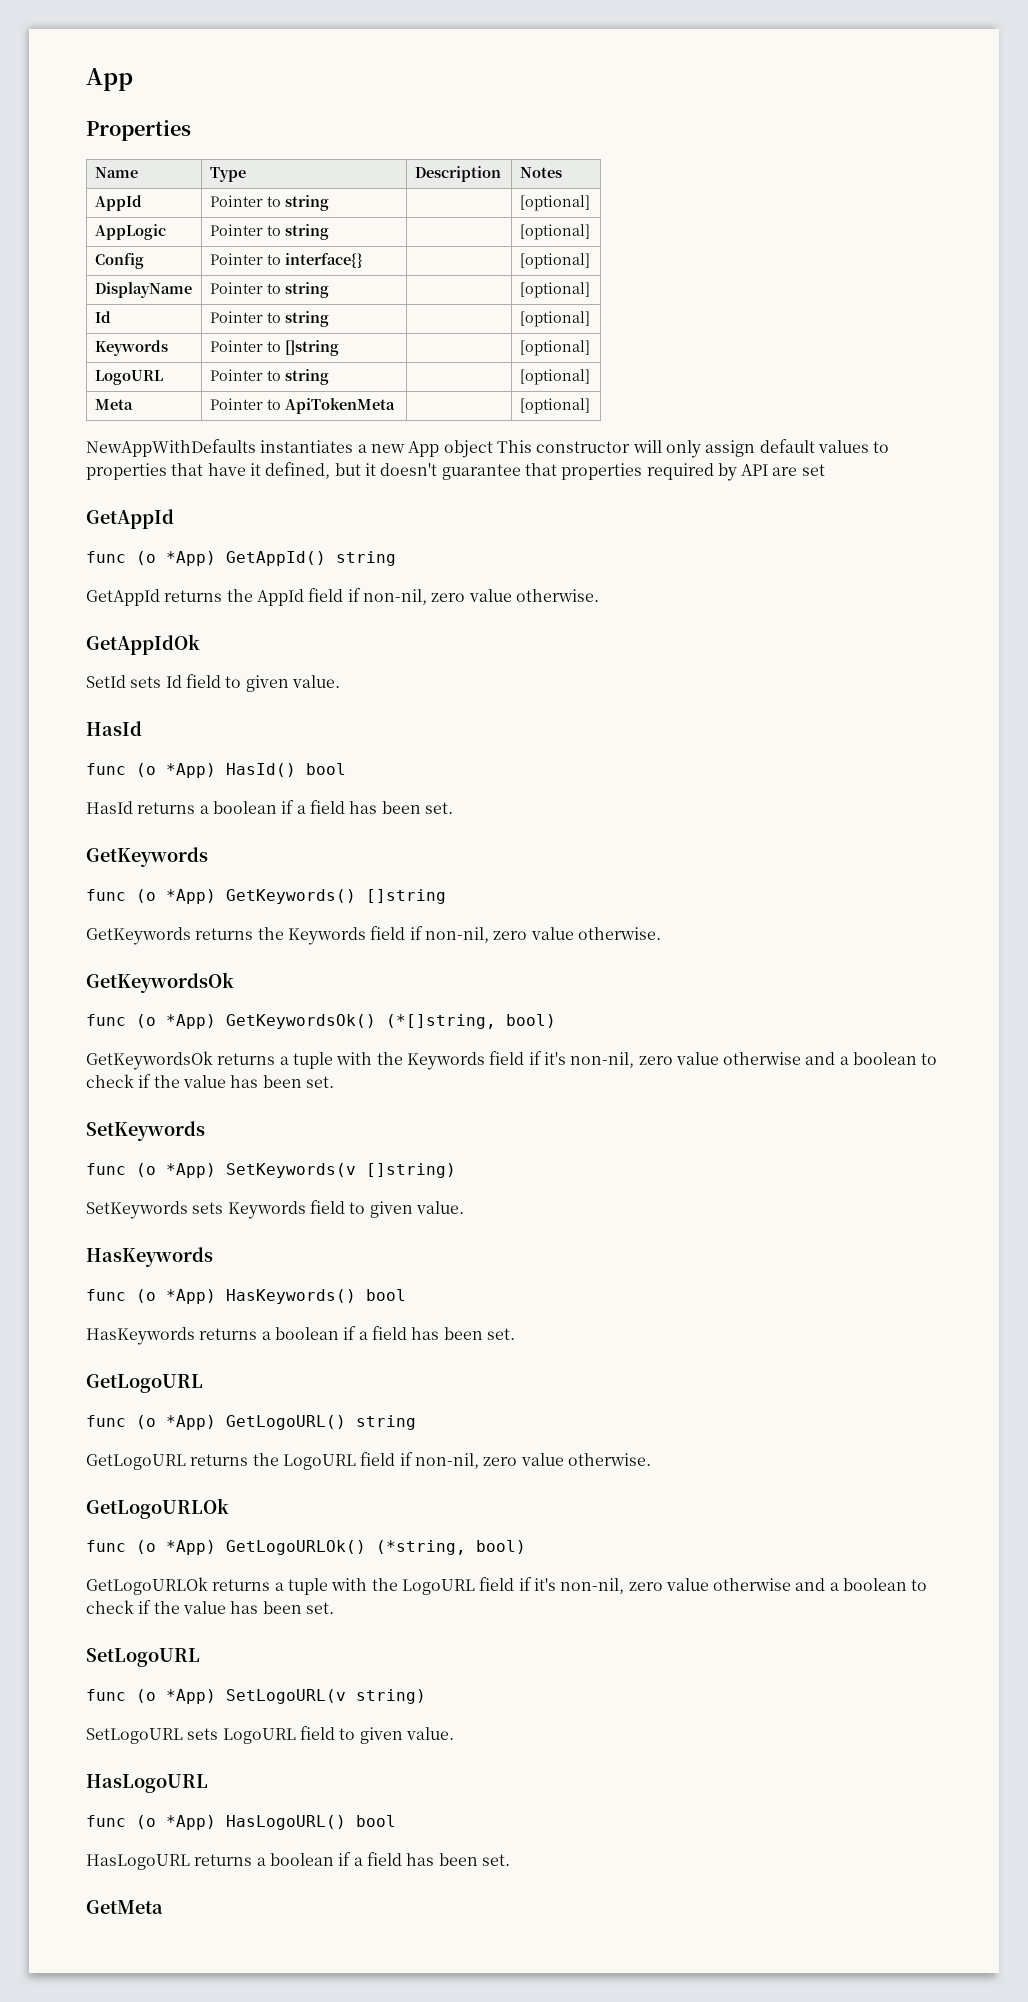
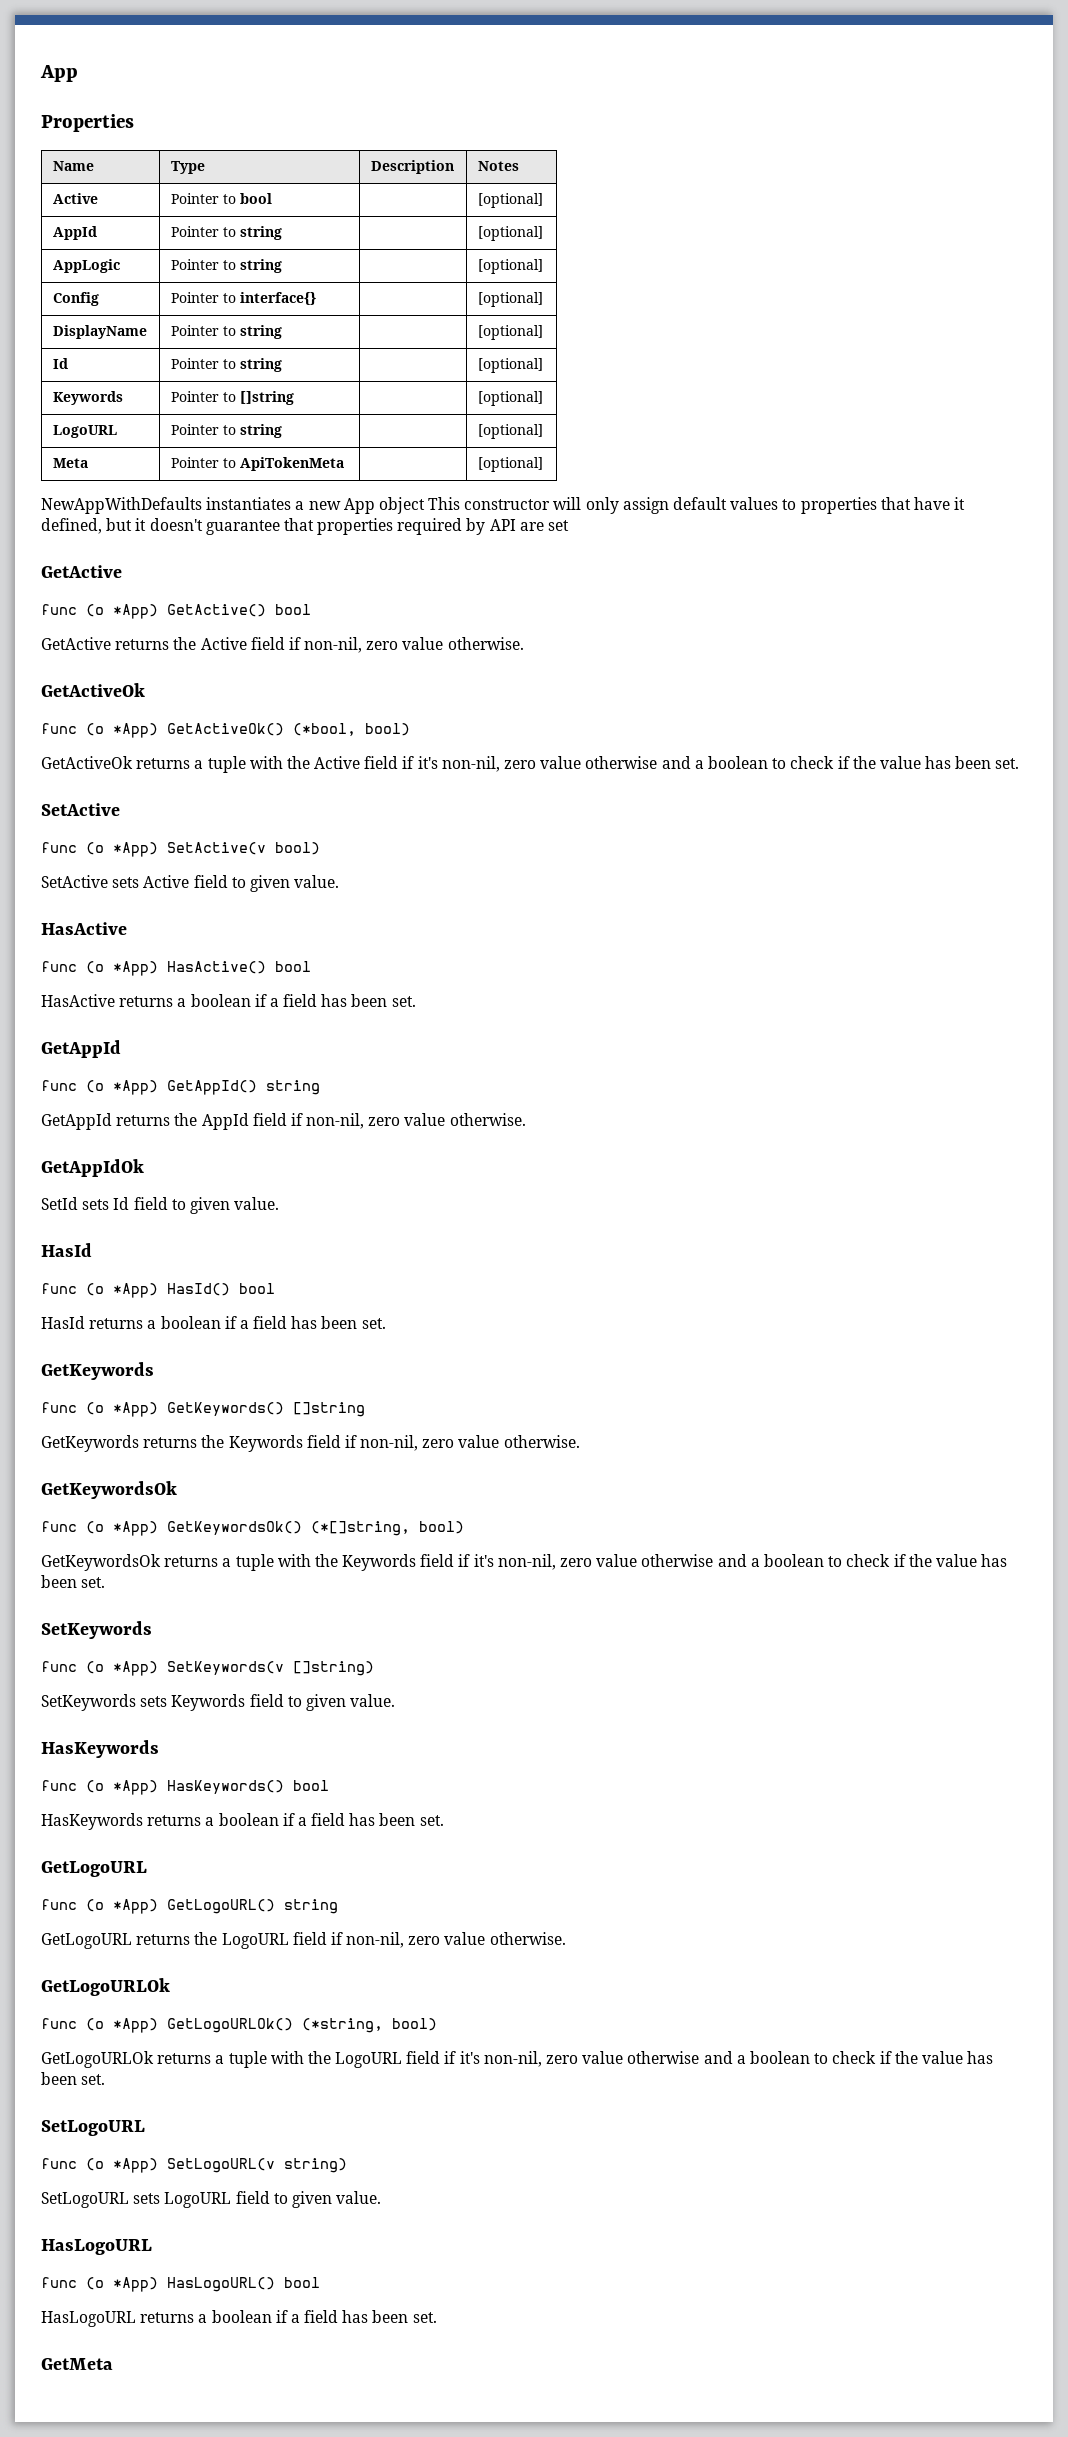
(562, 172) none -> [52,193,98,204] [170,193,272,204] [477,193,543,208] // Active | Pointer to bool | | [optional]
(825, 470) none -> [41,565,122,578] [41,604,311,619] [41,637,524,653] [41,683,145,697] [41,723,410,738] [41,756,1020,773] [41,803,120,816] [41,842,320,857] [41,875,340,892] [41,922,127,935] [41,961,311,976] [41,994,416,1007] // GetActive // func (o *App) GetActive() bool // GetActive returns the Active field if non-nil, zero value otherwise. // GetActiveOk // func (o *App) GetActiveOk() (*bool, bool) // GetActiveOk returns a tuple with the Active field if it's non-nil, zero value otherwise and a boolean to check if the value has been set. // SetActive // func (o *App) SetActive(v bool) // SetActive sets Active field to given value. // HasActive // func (o *App) HasActive() bool // HasActive returns a boolean if a field has been set.

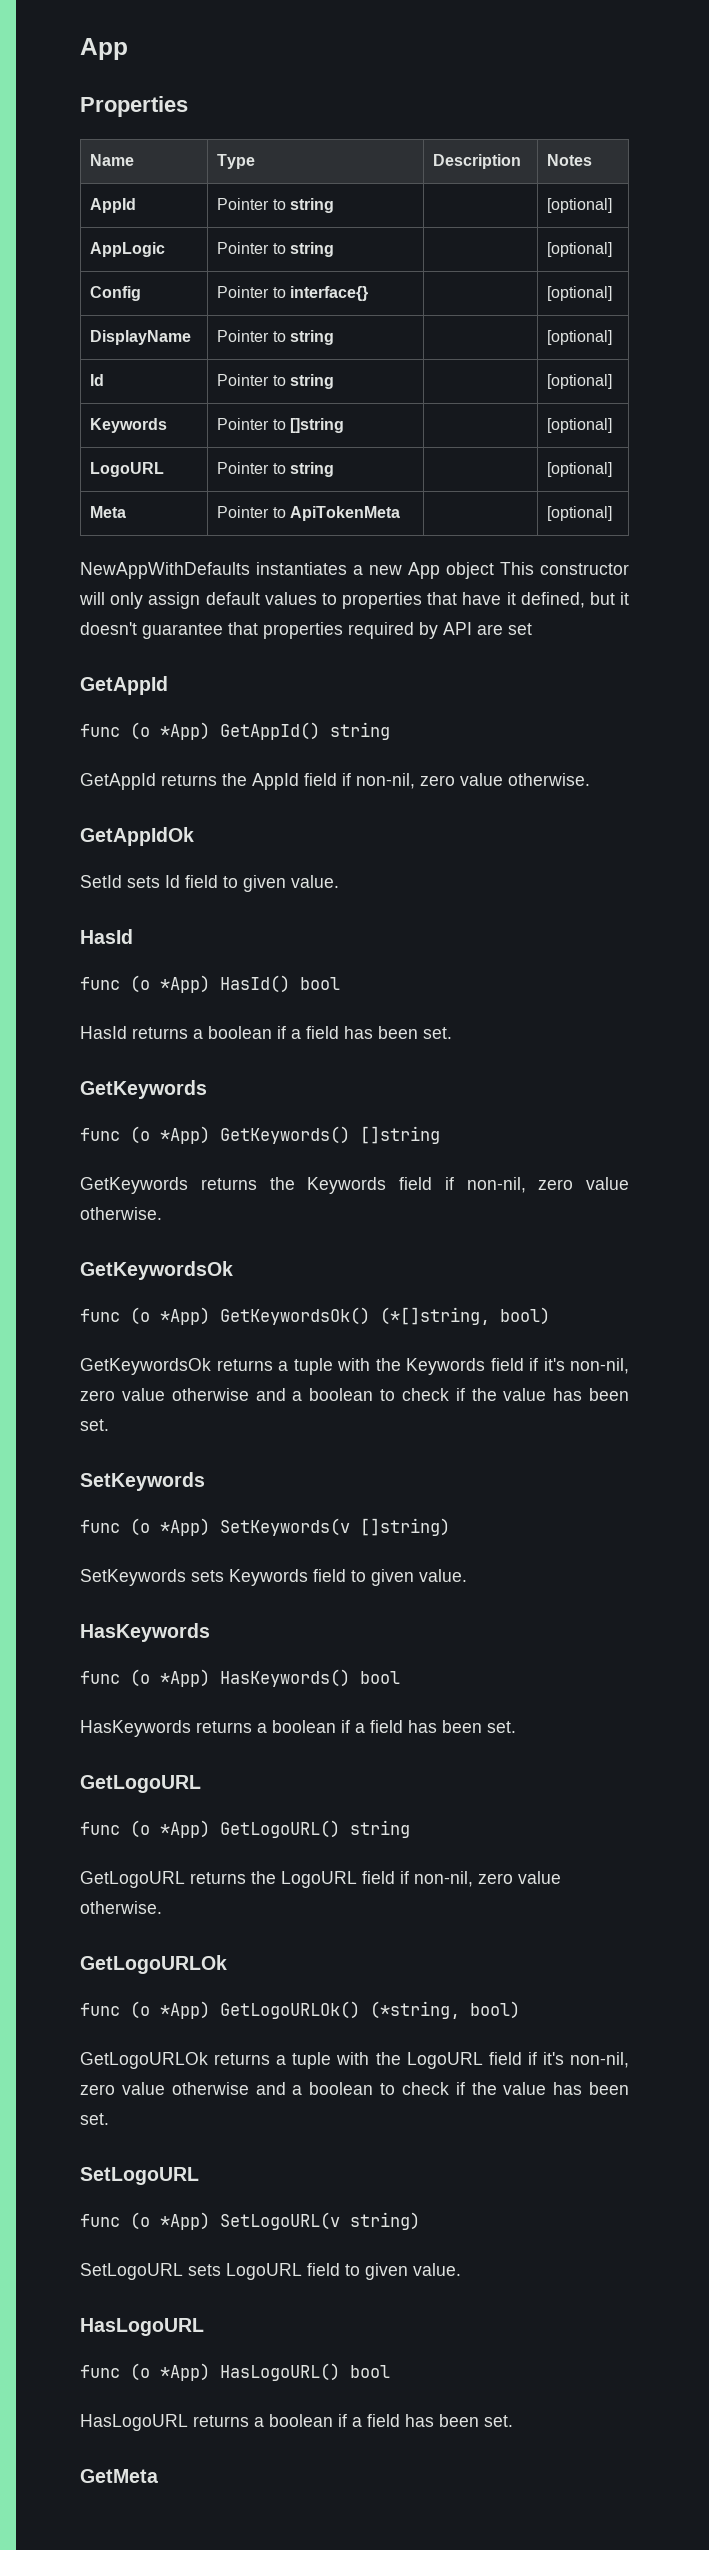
[52,193,98,204] [170,193,272,204] [477,193,543,208] // Active | Pointer to bool | | [optional] -> (593, 160) none
[41,565,122,578] [41,604,311,619] [41,637,524,653] [41,683,145,697] [41,723,410,738] [41,756,1020,773] [41,803,120,816] [41,842,320,857] [41,875,340,892] [41,922,127,935] [41,961,311,976] [41,994,416,1007] // GetActive // func (o *App) GetActive() bool // GetActive returns the Active field if non-nil, zero value otherwise. // GetActiveOk // func (o *App) GetActiveOk() (*bool, bool) // GetActiveOk returns a tuple with the Active field if it's non-nil, zero value otherwise and a boolean to check if the value has been set. // SetActive // func (o *App) SetActive(v bool) // SetActive sets Active field to given value. // HasActive // func (o *App) HasActive() bool // HasActive returns a boolean if a field has been set. -> (532, 629) none

